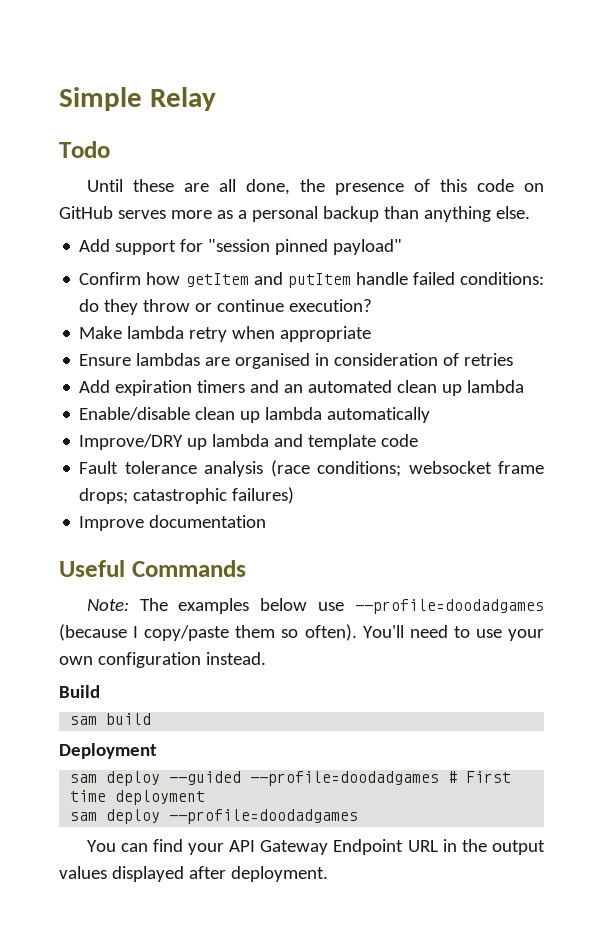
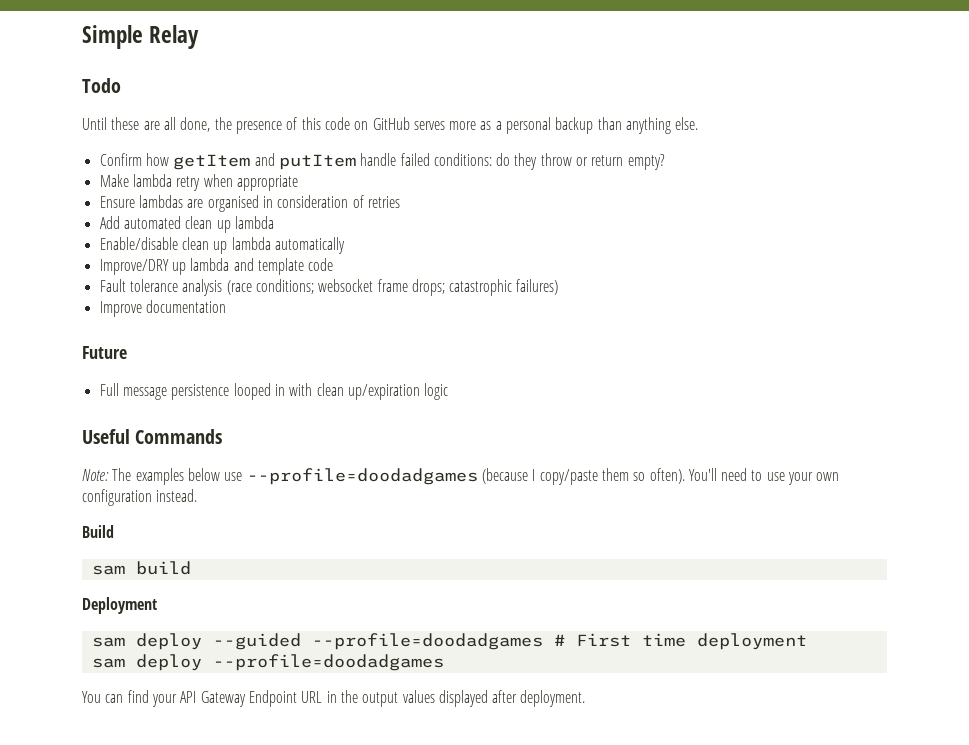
[79,239,403,255] // Add support for "session pinned payload" -> (699, 123) none
[217,299,373,312] continue execution? -> [591,154,665,170] return empty?
[115,380,304,396] expiration timers and an -> (120, 222) none
(267, 521) none -> [82,346,127,359] [99,383,449,400] // Future // Full message persistence looped in with clean up/expiration logic

